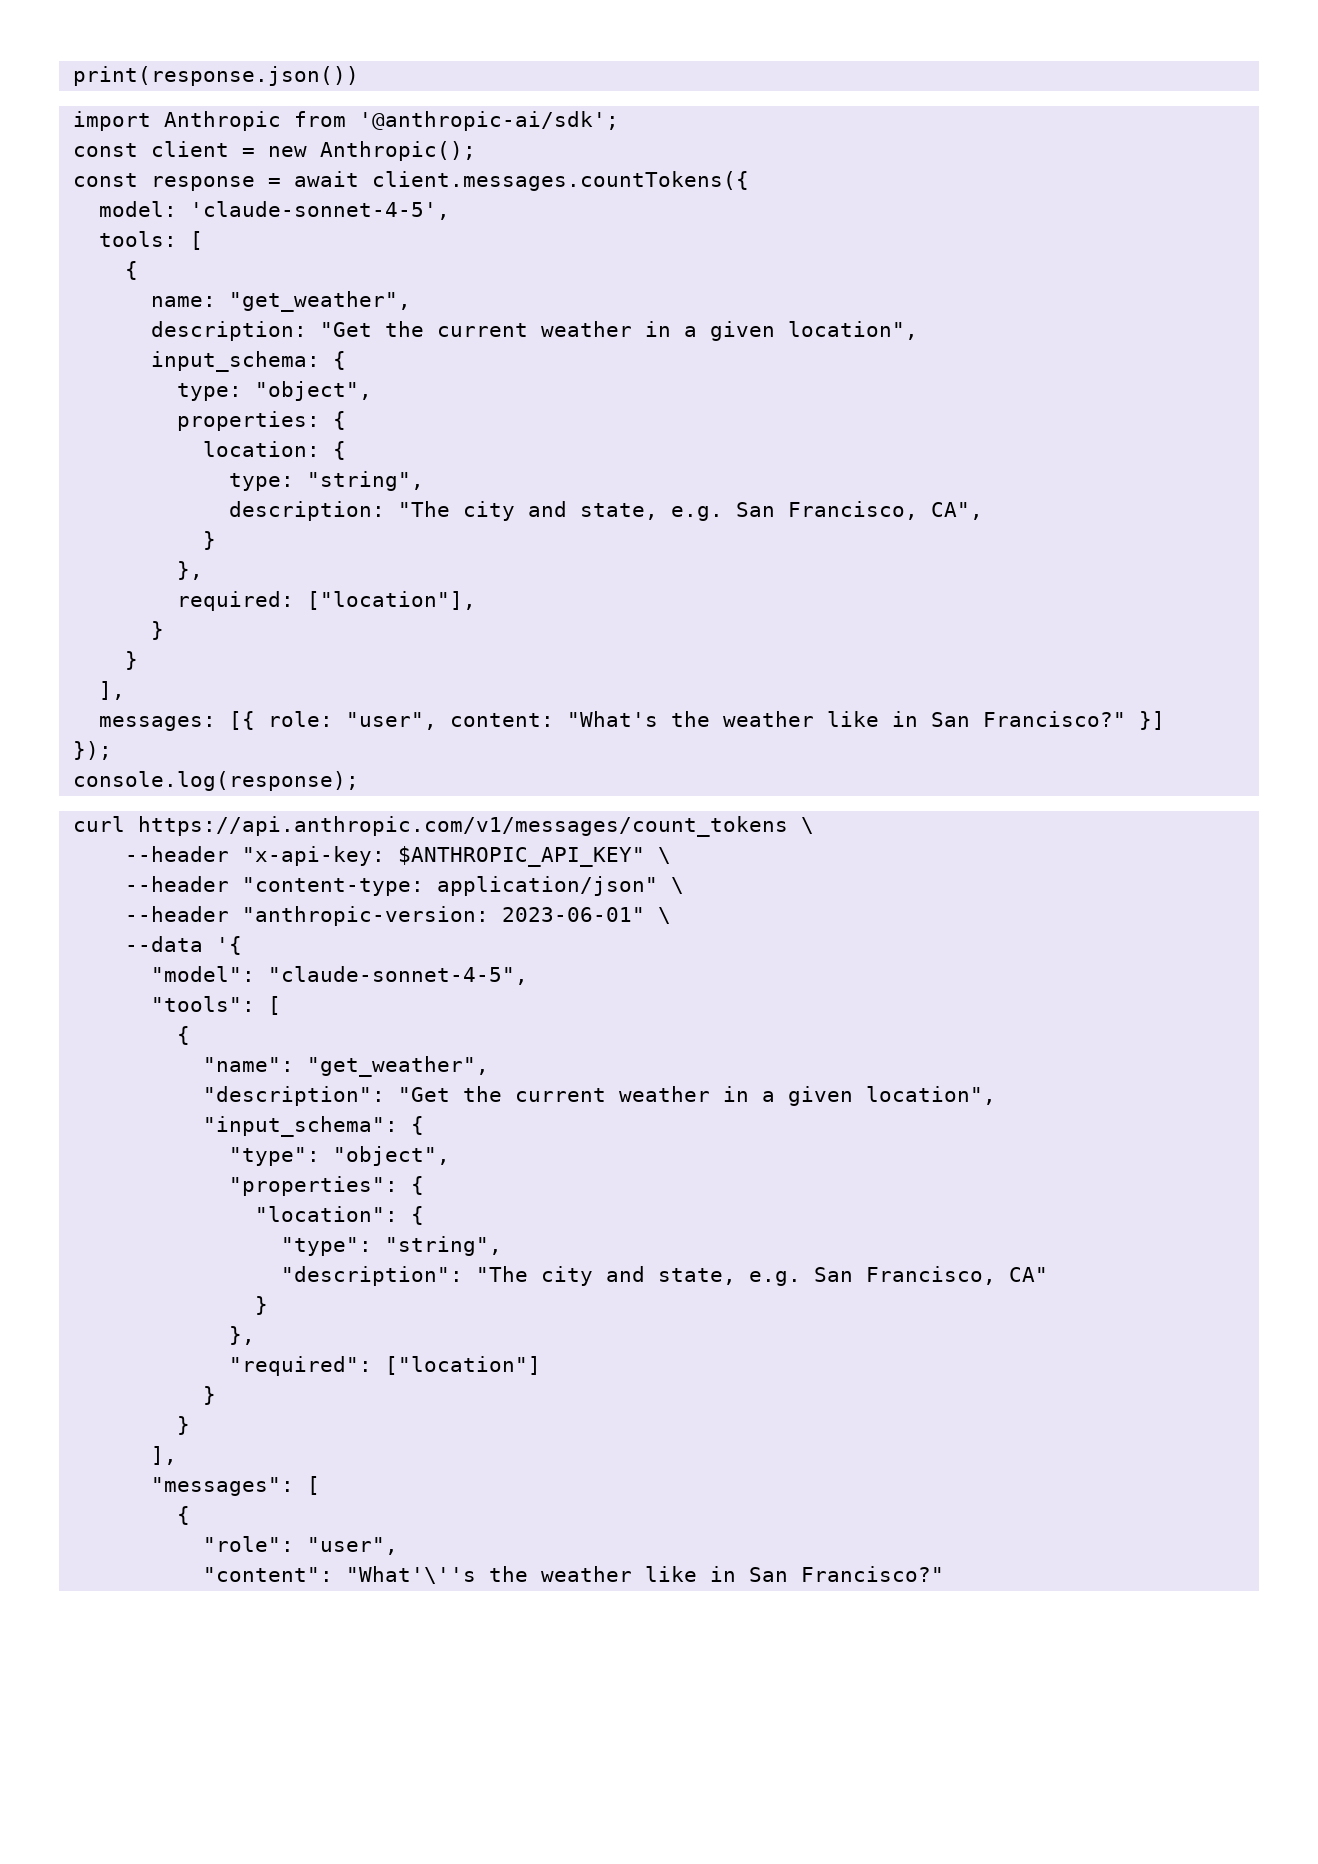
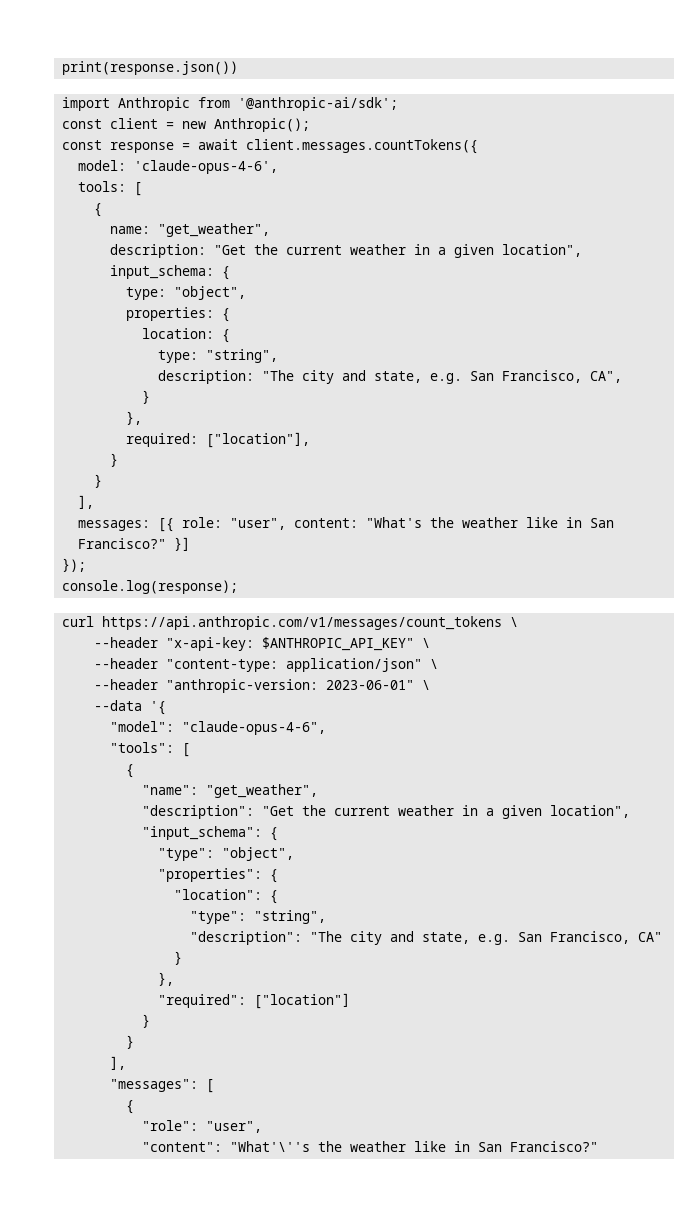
[189,201,450,220] 'claude-sonnet-4-5', -> [134,160,279,174] 'claude-opus-4-6',
[267,966,528,985] "claude-sonnet-4-5", -> [182,721,327,735] "claude-opus-4-6",

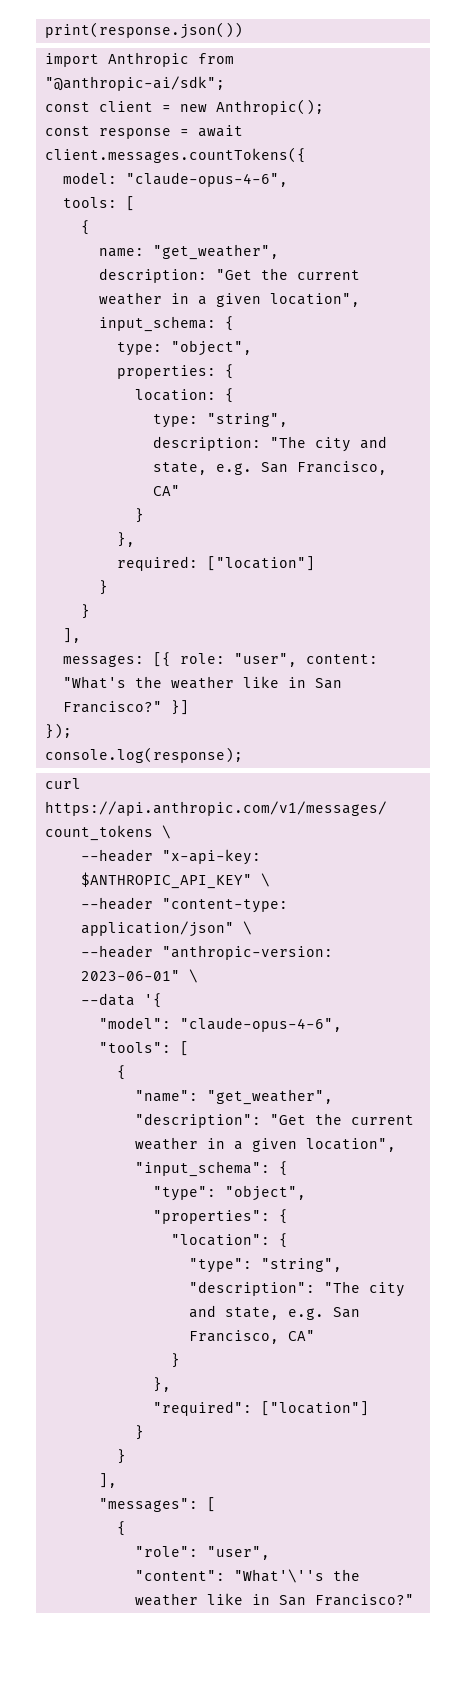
[238,97,399,111] '@anthropic-ai/sdk'; -> [44,76,225,91] "@anthropic-ai/sdk";
[134,160,279,174] 'claude-opus-4-6', -> [125,172,288,187] "claude-opus-4-6",
[590,371,623,383] CA", -> [152,485,180,496] CA"
[206,432,311,448] ["location"], -> [206,556,315,571] ["location"]

